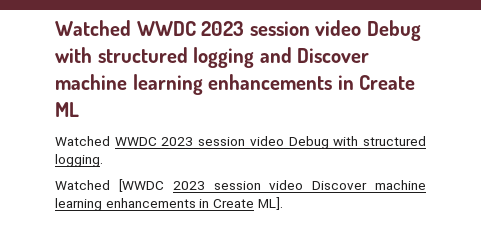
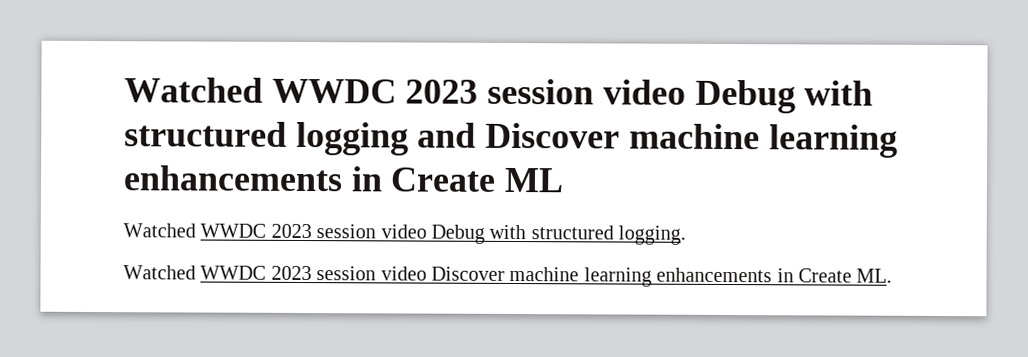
[118,179,164,192] [WWDC -> [200,265,267,280] WWDC
[257,197,283,210] ML]. -> [856,268,893,283] ML.

